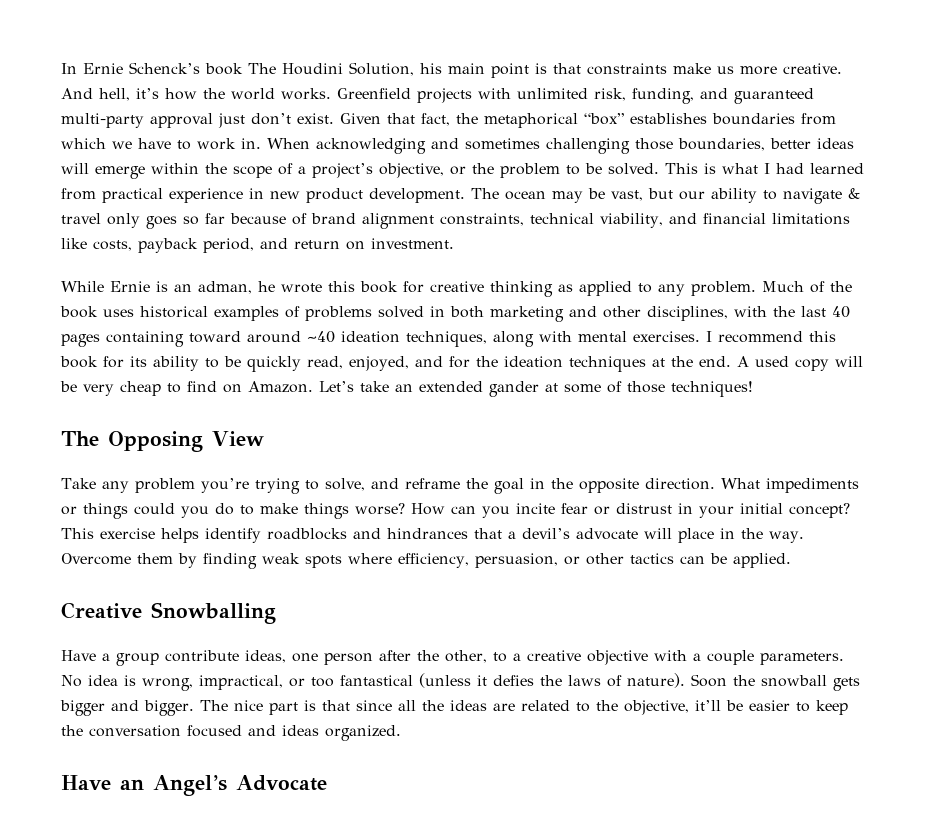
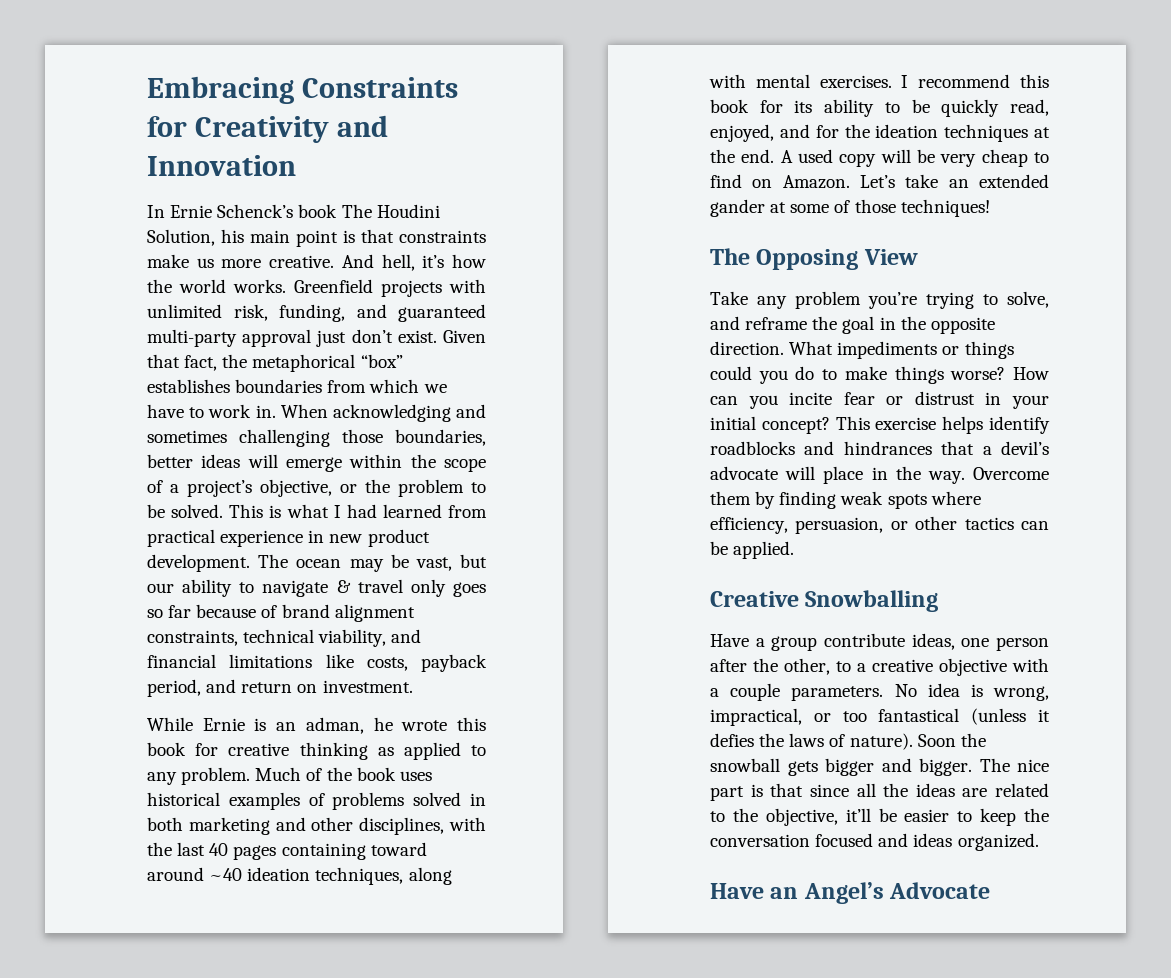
(61, 68) none -> [147,76,459,104] [147,115,389,143] [147,155,296,176] Embracing Constraints for Creativity and Innovation //

